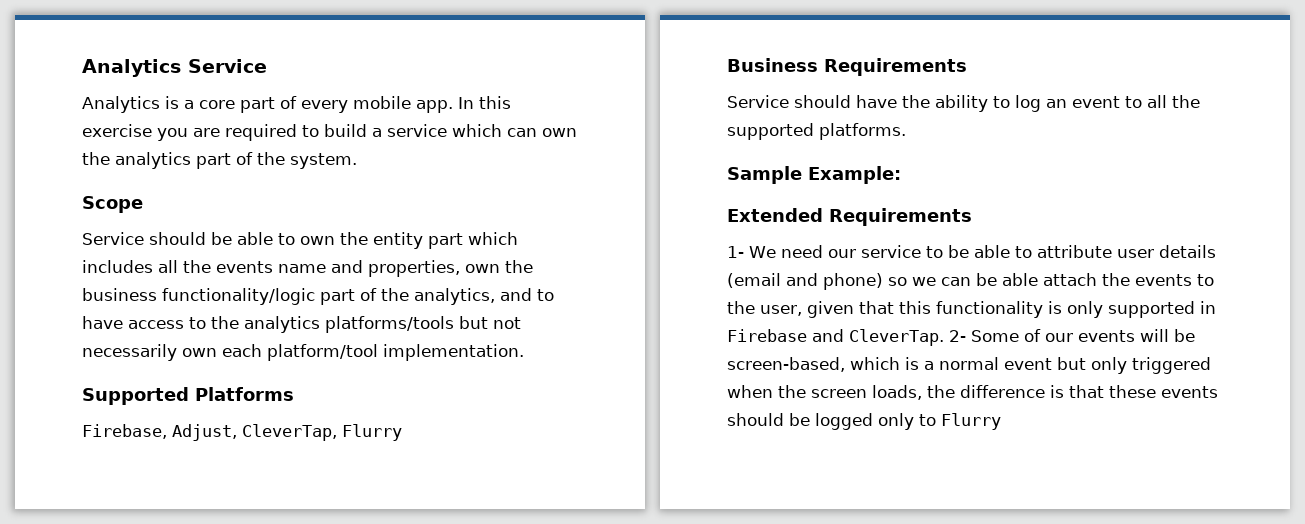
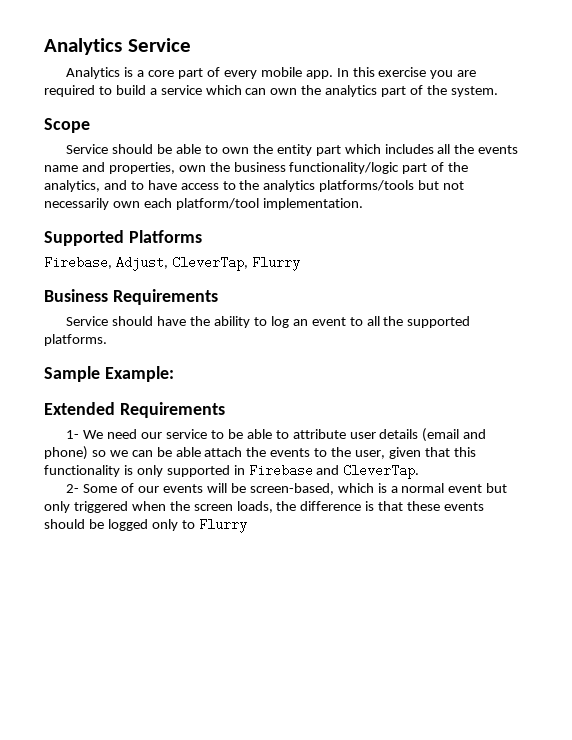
(944, 337) none -> (420, 471) //

